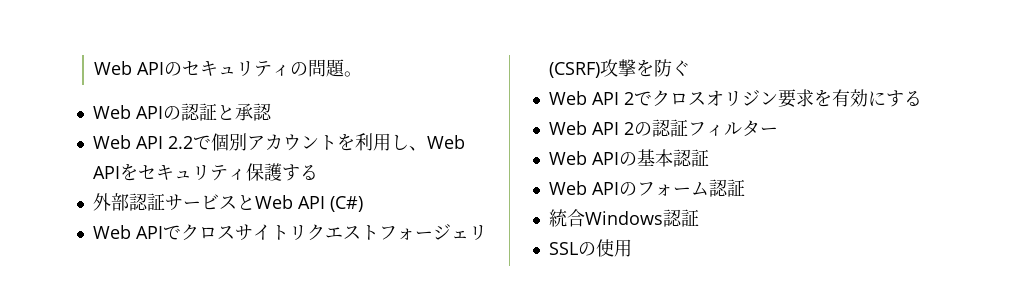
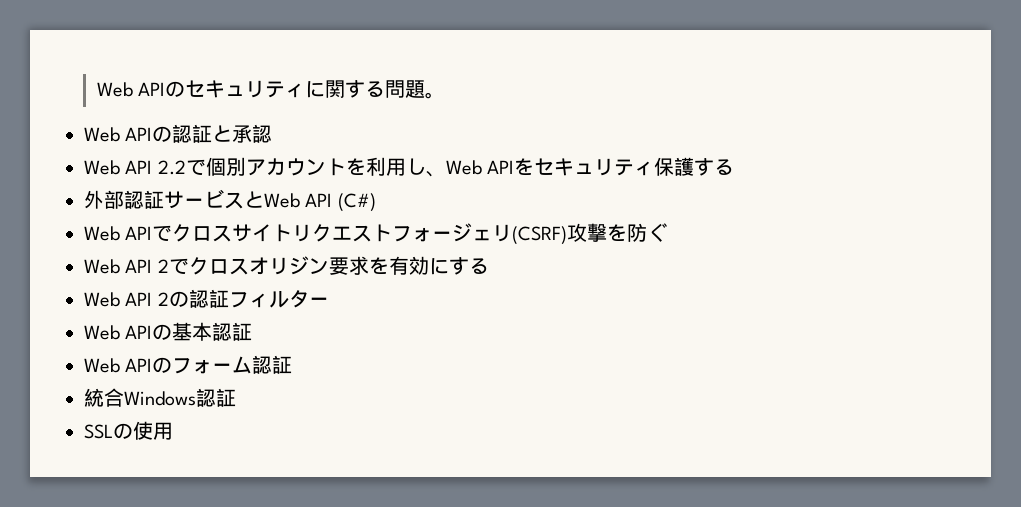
[290,62,309,76] の -> [304,80,385,98] に関する

